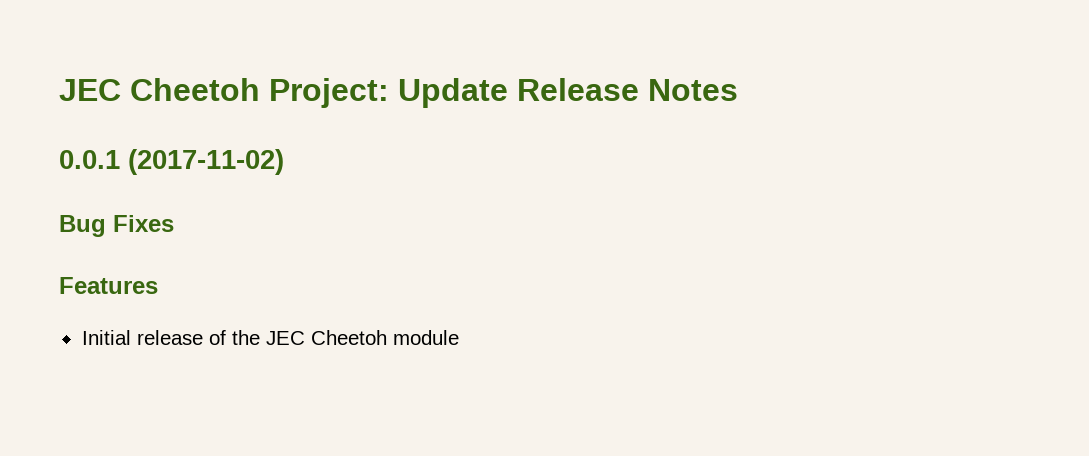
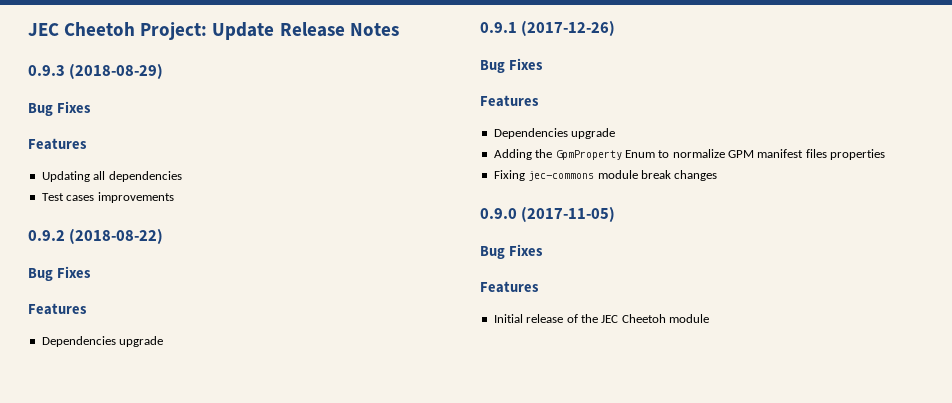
[59,149,284,175] 0.0.1 (2017-11-02) -> [28,63,164,79] [28,101,91,116] [28,138,87,150] [41,171,182,182] [41,192,174,203] [28,228,164,244] [28,266,91,281] [28,303,87,315] [41,336,164,347] [480,20,616,36] [480,58,543,73] [480,95,539,107] [493,128,616,139] [493,149,886,160] [493,170,718,181] [480,206,616,222] 0.9.3 (2018-08-29) // Bug Fixes // Features // Updating all dependencies // Test cases improvements // 0.9.2 (2018-08-22) // Bug Fixes // Features // Dependencies upgrade // 0.9.1 (2017-12-26) // Bug Fixes // Features // Dependencies upgrade // Adding the GpmProperty Enum to normalize GPM manifest files properties // Fixing jec-commons module break changes // 0.9.0 (2017-11-05)

